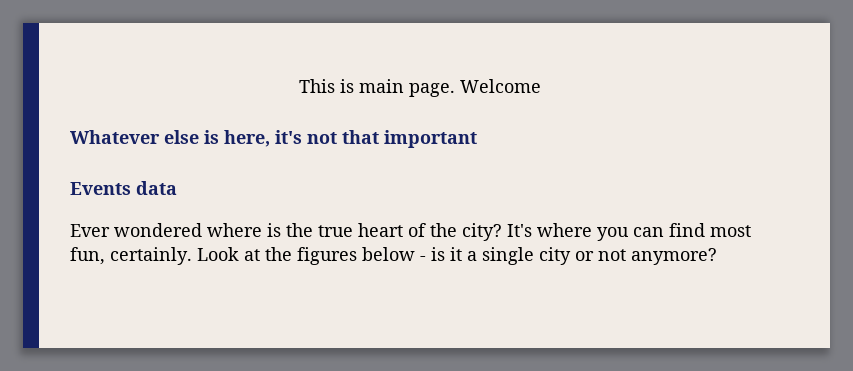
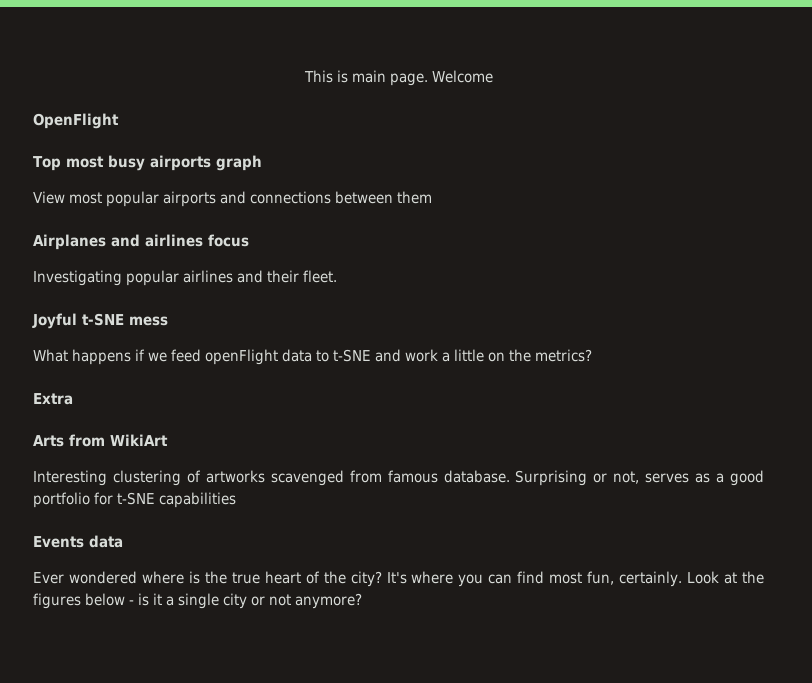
[70,130,477,148] Whatever else is here, it's not that important -> [33,113,119,129] [33,155,262,171] [33,191,432,207] [33,234,249,250] [33,270,337,286] [32,313,168,329] [33,349,592,365] [33,393,73,405] [33,434,168,447] [33,470,765,486] [33,492,236,508] OpenFlight // Top most busy airports graph // View most popular airports and connections between them // Airplanes and airlines focus // Investigating popular airlines and their fleet. // Joyful t-SNE mess // What happens if we feed openFlight data to t-SNE and work a little on the metrics? // Extra // Arts from WikiArt // Interesting clustering of artworks scavenged from famous database. Surprising or not, serves as a good portfolio for t-SNE capabilities

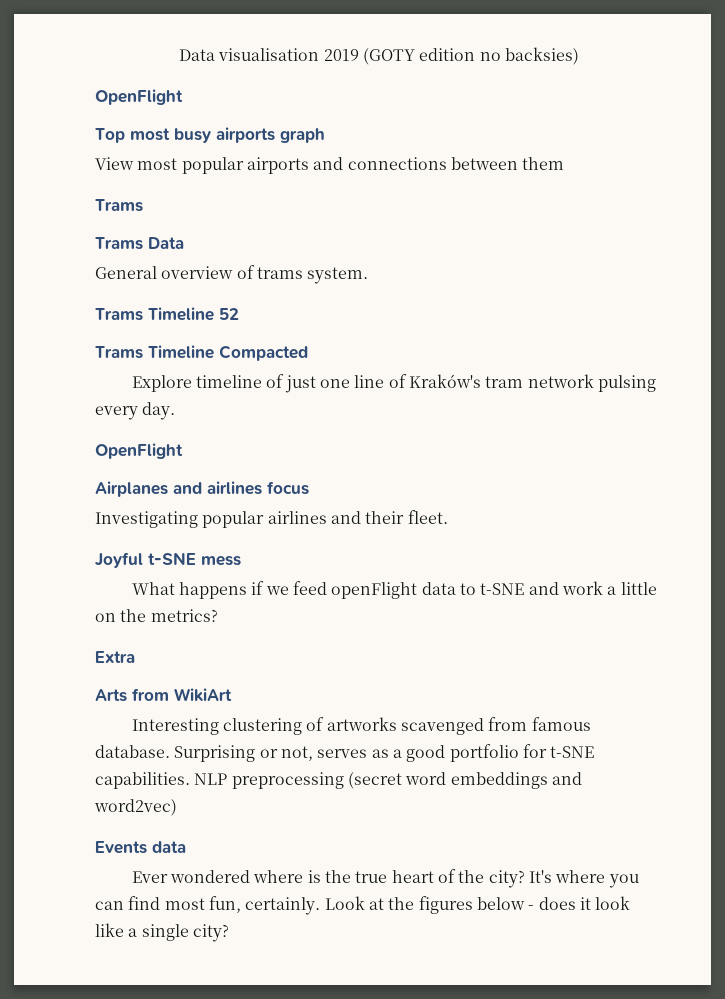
[303,70,493,86] This is main page. Welcome -> [179,47,579,65] Data visualisation 2019 (GOTY edition no backsies)
(432, 197) none -> [95,199,143,212] [95,237,184,250] [95,265,369,284] [95,307,239,321] [95,345,308,361] [131,374,656,393] [95,402,176,420] [95,443,183,459] // Trams // Trams Data // General overview of trams system. // Trams Timeline 52 // Trams Timeline Compacted // Explore timeline of just one line of Kraków's tram network pulsing every day. // OpenFlight
[159,492,236,508] capabilities -> [95,772,582,789] [94,799,177,816] capabilities. NLP preprocessing (secret word embeddings and word2vec)
[138,593,362,609] is it a single city or not anymore? -> [538,896,631,910] [95,923,229,942] does it look like a single city?

